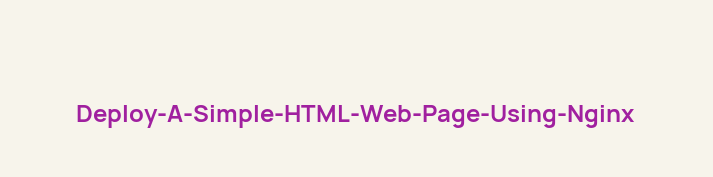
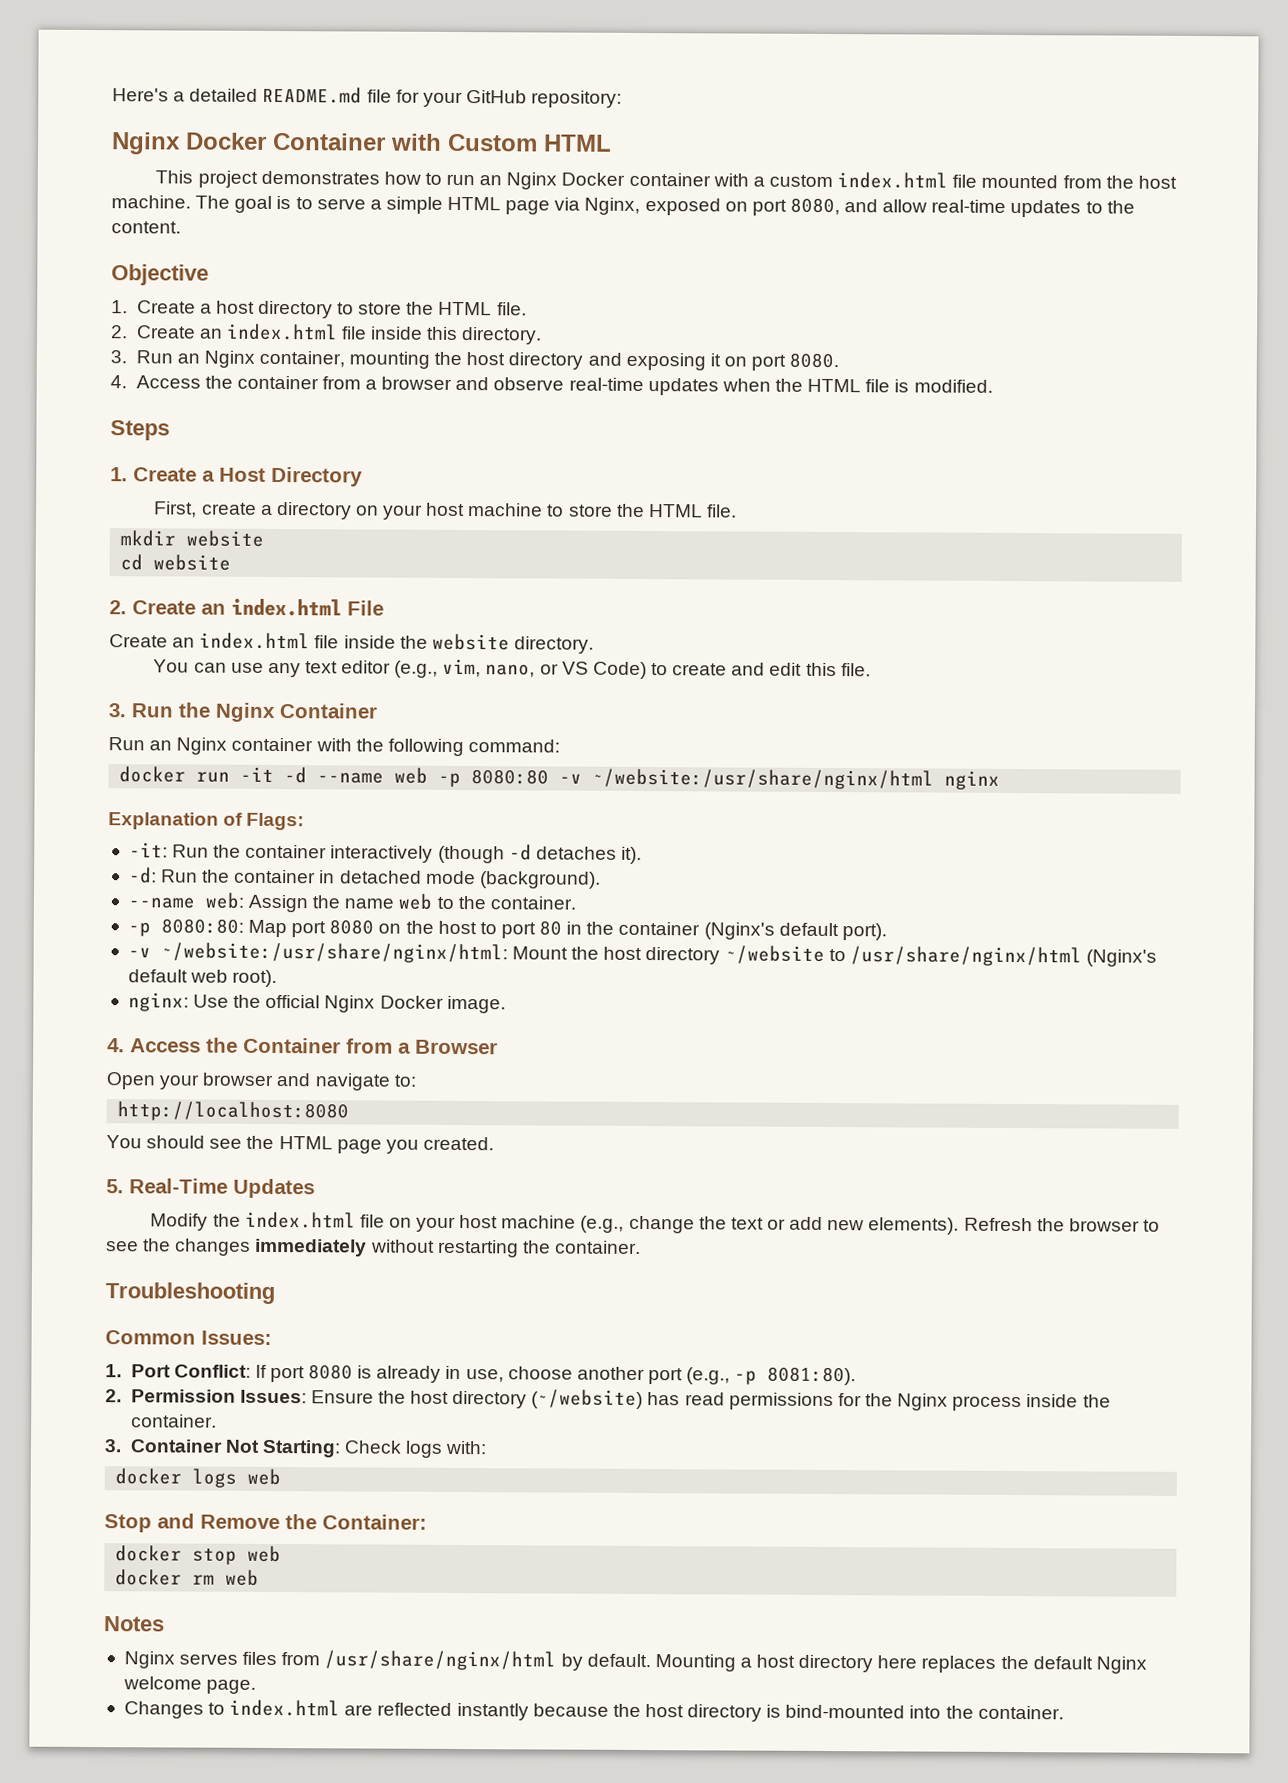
[76,105,635,128] Deploy-A-Simple-HTML-Web-Page-Using-Nginx -> [112,86,623,108] [111,132,612,155] [155,170,1177,190] [111,195,1135,218] [111,221,181,234] [111,264,209,286] [111,300,527,319] [110,323,543,345] [110,350,840,371] [110,375,993,396] [110,420,170,441] [110,466,363,487] [154,501,738,520] [120,530,265,547] [120,554,232,571] [109,598,384,617] [109,632,594,654] [153,658,871,680] [108,702,378,723] [108,737,560,757] [119,766,1001,790] [108,812,305,831] [128,842,642,864] [128,867,601,889] [127,892,576,913] [127,918,887,941] [127,942,1157,967] [127,969,278,988] [127,992,506,1014] [107,1037,498,1055] [106,1072,417,1091] [117,1101,350,1122] [106,1135,494,1154] [106,1178,315,1199] [150,1211,1160,1235] [106,1238,641,1258] [105,1282,275,1305] [105,1330,272,1345] [105,1364,857,1386] [105,1389,1111,1412] [130,1414,217,1428] [104,1439,488,1458] [115,1468,282,1488] [104,1513,427,1533] [115,1545,282,1565] [115,1569,260,1586] [103,1616,165,1632] [123,1650,1147,1674] [122,1676,257,1694] [123,1699,1064,1722] Here's a detailed README.md file for your GitHub repository: // Nginx Docker Container with Custom HTML // This project demonstrates how to run an Nginx Docker container with a custom index.html file mounted from the host machine. The goal is to serve a simple HTML page via Nginx, exposed on port 8080, and allow real-time updates to the content. // Objective // 1. Create a host directory to store the HTML file. // 2. Create an index.html file inside this directory. // 3. Run an Nginx container, mounting the host directory and exposing it on port 8080. // 4. Access the container from a browser and observe real-time updates when the HTML file is modified. // Steps // 1. Create a Host Directory // First, create a directory on your host machine to store the HTML file. // mkdir website // cd website // 2. Create an index.html File // Create an index.html file inside the website directory. // You can use any text editor (e.g., vim, nano, or VS Code) to create and edit this file. // 3. Run the Nginx Container // Run an Nginx container with the following command: // docker run -it -d --name web -p 8080:80 -v ~/website:/usr/share/nginx/html nginx // Explanation of Flags: // -it: Run the container interactively (though -d detaches it). // -d: Run the container in detached mode (background). // --name web: Assign the name web to the container. // -p 8080:80: Map port 8080 on the host to port 80 in the container (Nginx's default port). // -v ~/website:/usr/share/nginx/html: Mount the host directory ~/website to /usr/share/nginx/html (Nginx's default web root). // nginx: Use the official Nginx Docker image. // 4. Access the Container from a Browser // Open your browser and navigate to: // http://localhost:8080 // You should see the HTML page you created. // 5. Real-Time Updates // Modify the index.html file on your host machine (e.g., change the text or add new elements). Refresh the browser to see the changes immediately without restarting the container. // Troubleshooting // Common Issues: // 1. Port Conflict: If port 8080 is already in use, choose another port (e.g., -p 8081:80). // 2. Permission Issues: Ensure the host directory (~/website) has read permissions for the Nginx process inside the container. // 3. Container Not Starting: Check logs with: // docker logs web // Stop and Remove the Container: // docker stop web // docker rm web // Notes // Nginx serves files from /usr/share/nginx/html by default. Mounting a host directory here replaces the default Nginx welcome page. // Changes to index.html are reflected instantly because the host directory is bind-mounted into the container.

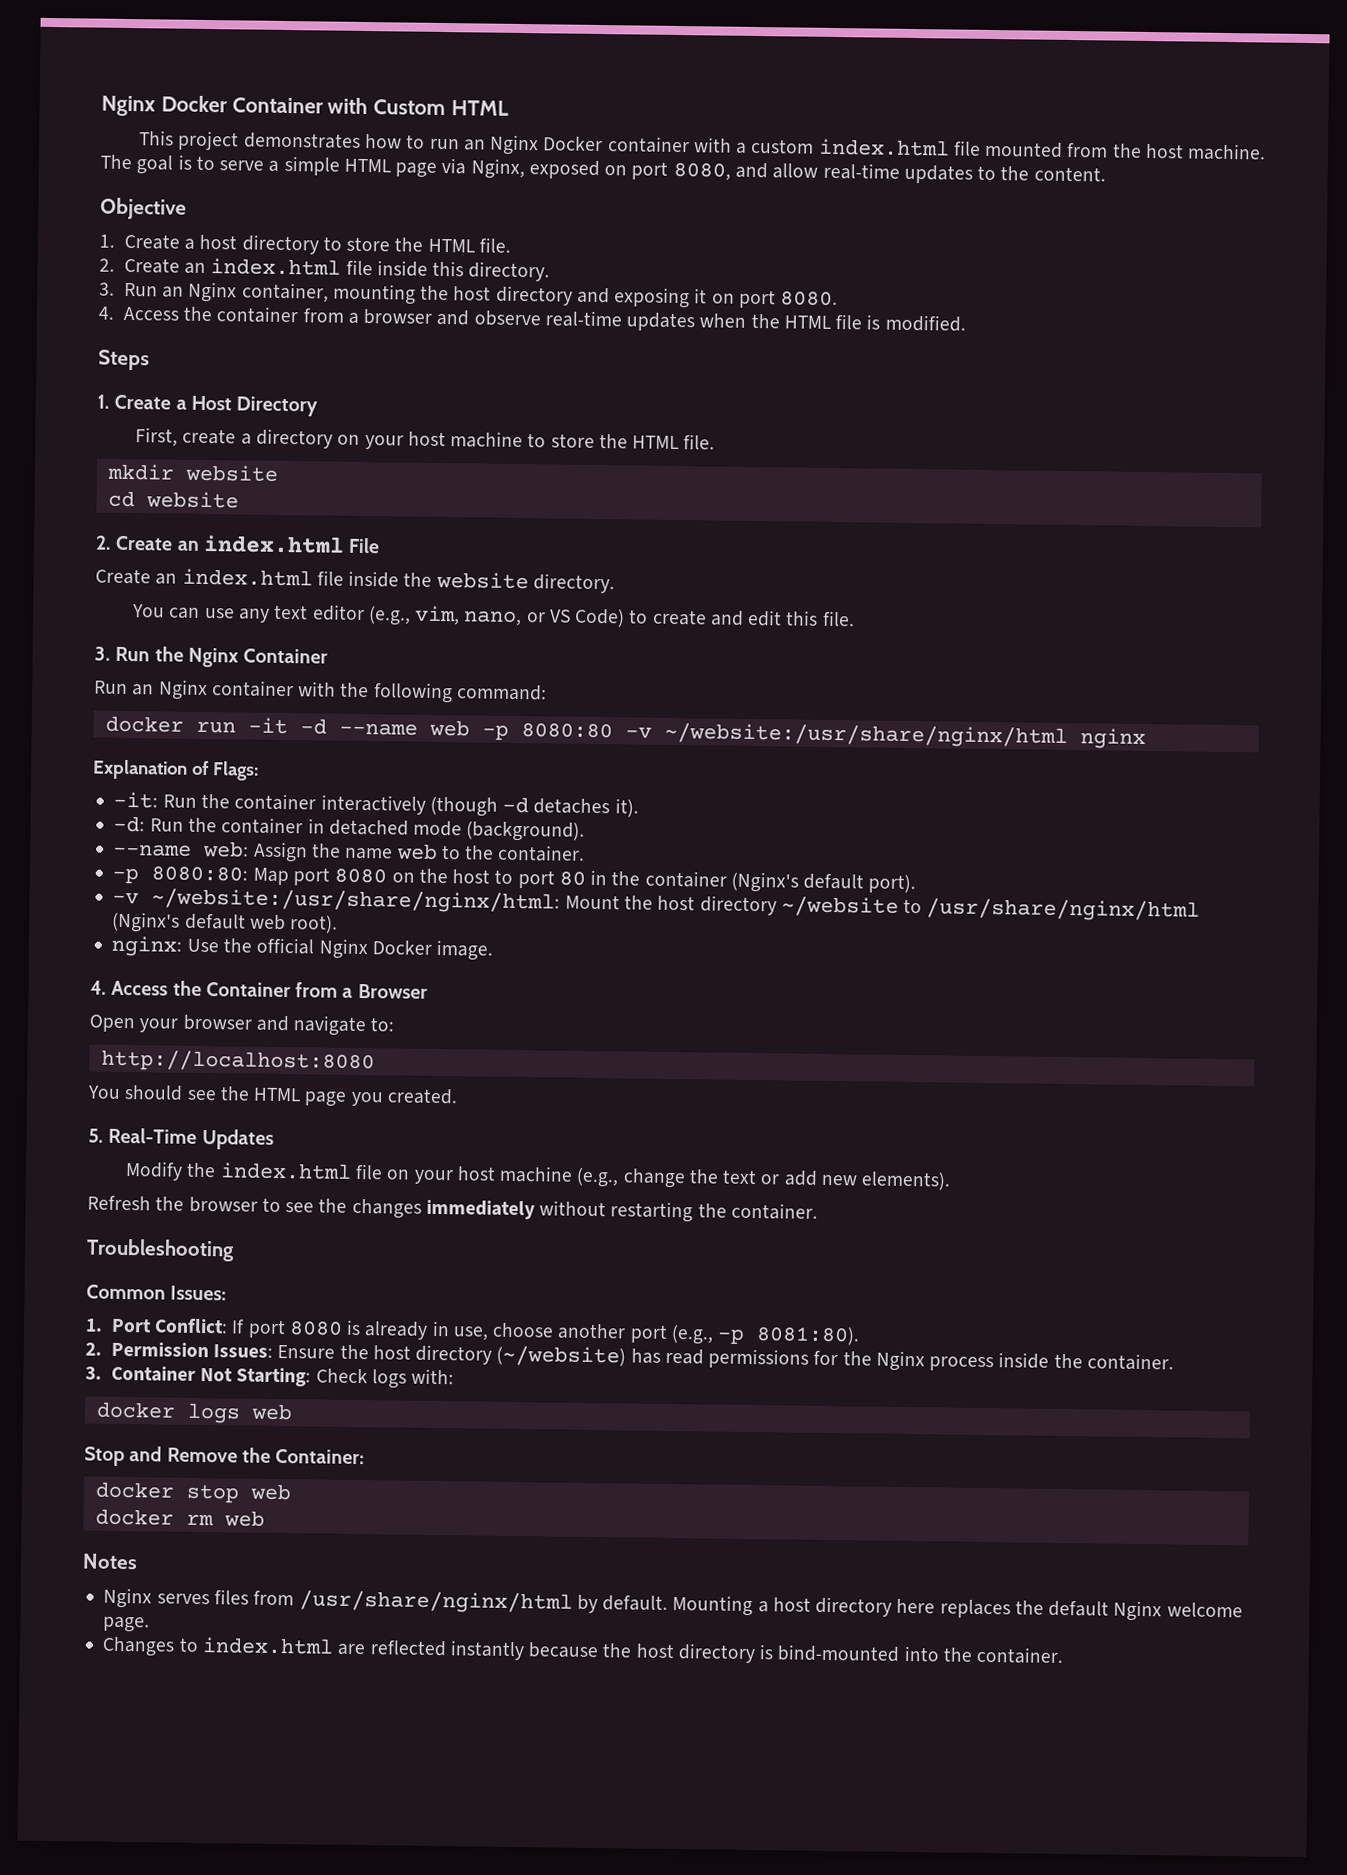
[112,86,623,108] Here's a detailed README.md file for your GitHub repository: // -> (101, 106) none
(960, 1226) none -> (952, 1181) //

